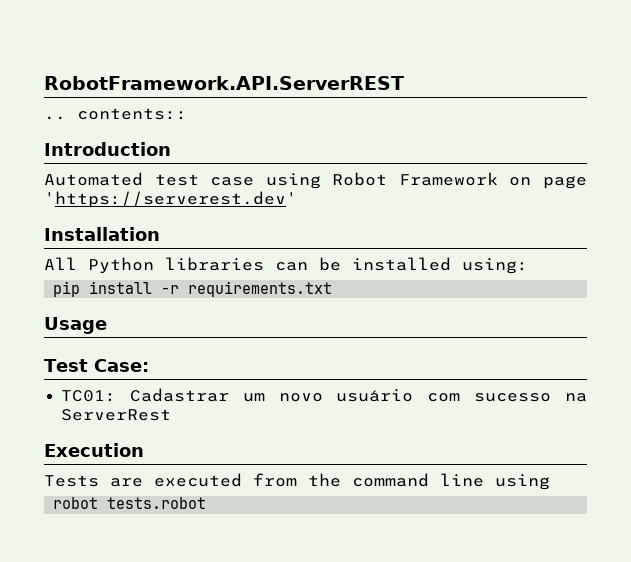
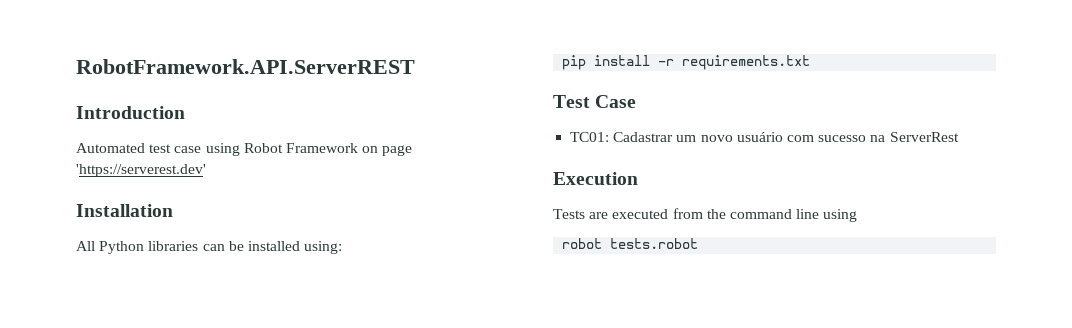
[44,108,187,120] // .. contents:: -> (415, 66) none
[44,317,107,334] // Usage -> (811, 62) none
[93,359,149,372] Case: -> [595,95,637,108] Case

